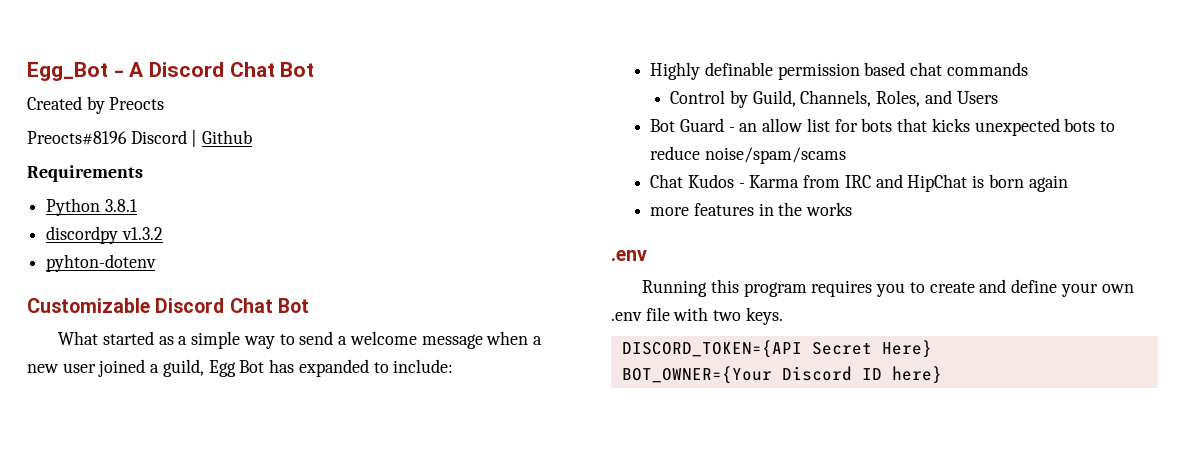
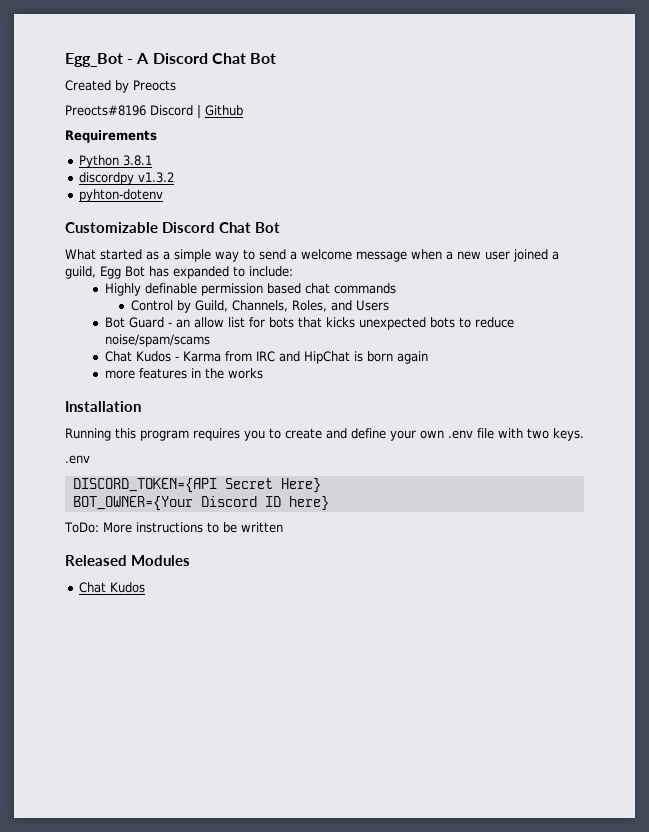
[611,250,647,261] .env -> [65,401,141,412] Installation
(783, 316) none -> [65,455,90,464] // .env
(942, 375) none -> [64,522,283,533] [65,555,190,566] [79,582,146,593] // ToDo: More instructions to be written // Released Modules // Chat Kudos

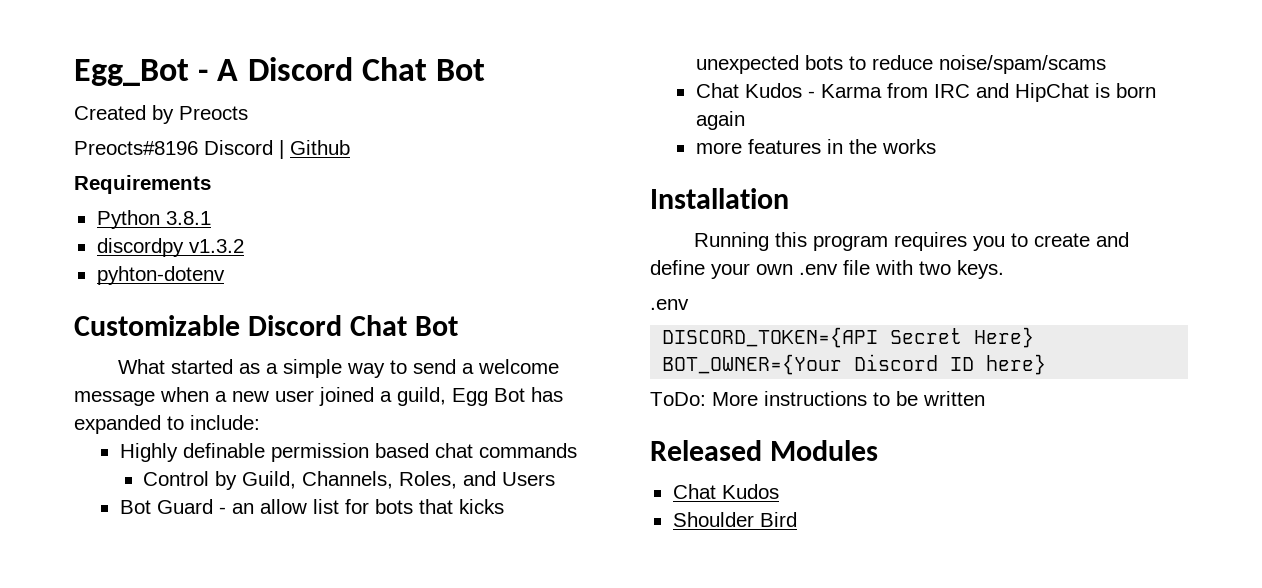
(146, 587) none -> [672,512,797,527] // Shoulder Bird

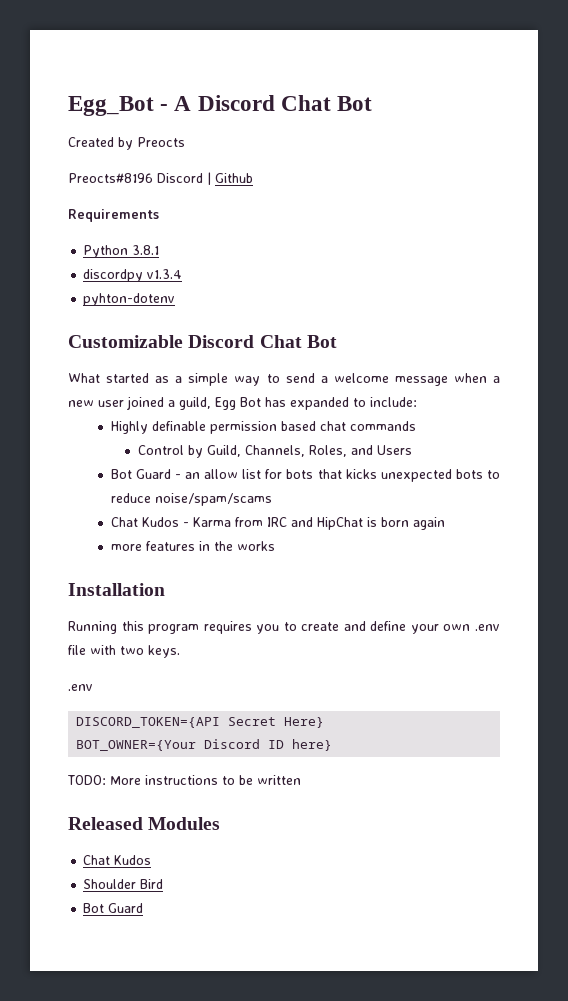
[188,239,244,253] v1.3.2 -> [147,269,183,279] v1.3.4
[650,392,706,406] ToDo: -> [67,775,106,785] TODO:
(797, 519) none -> [83,903,144,913] // Bot Guard

